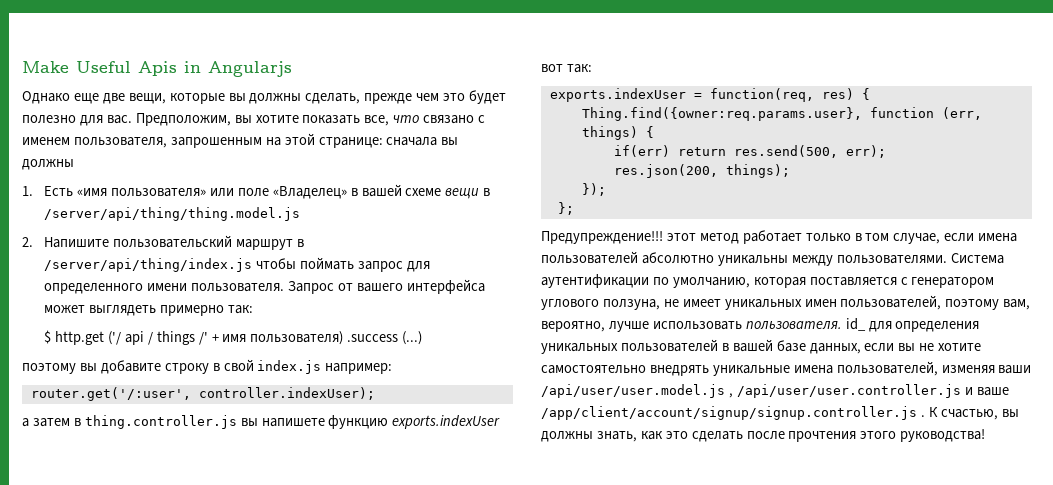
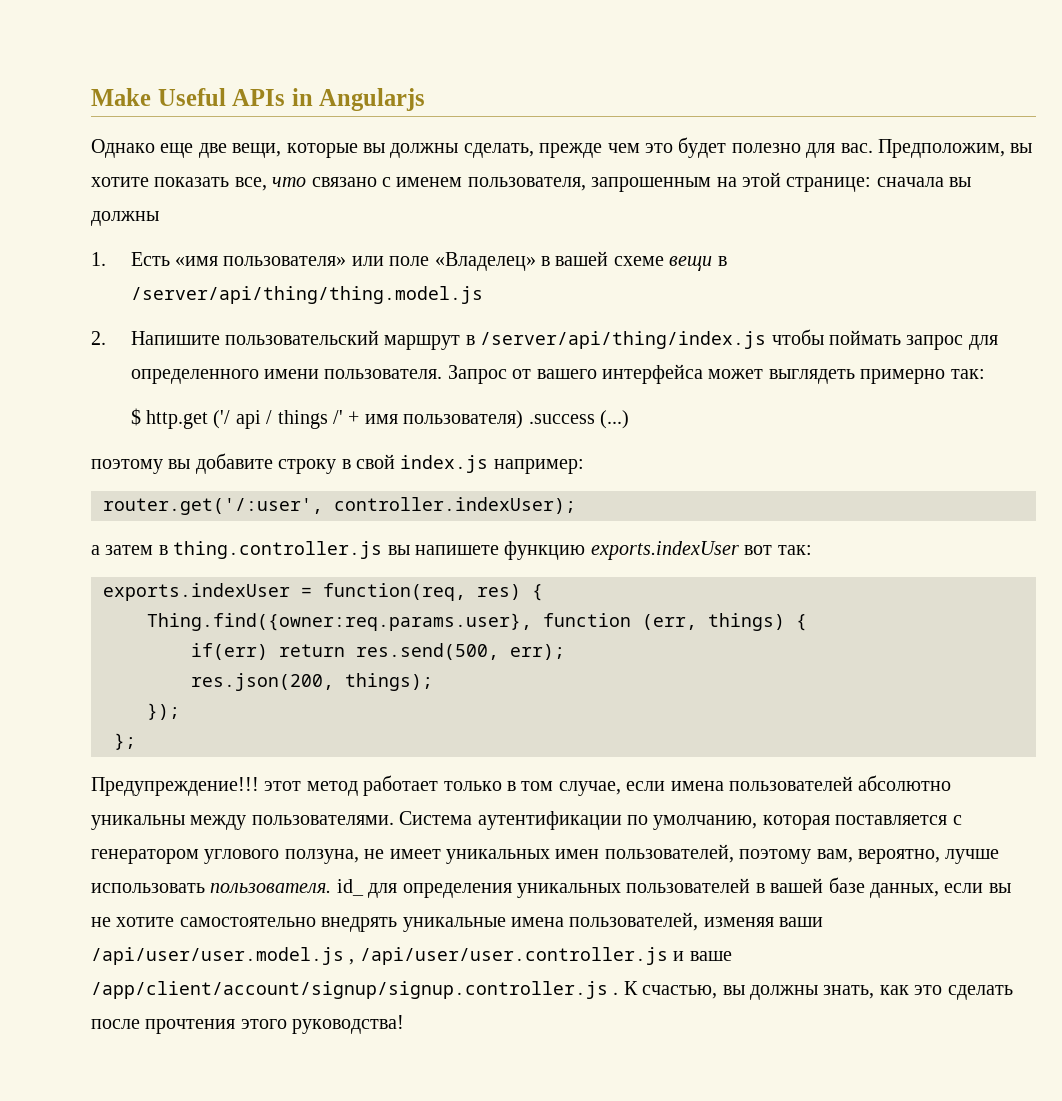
[138,61,177,76] Apis -> [232,89,286,106] APIs

